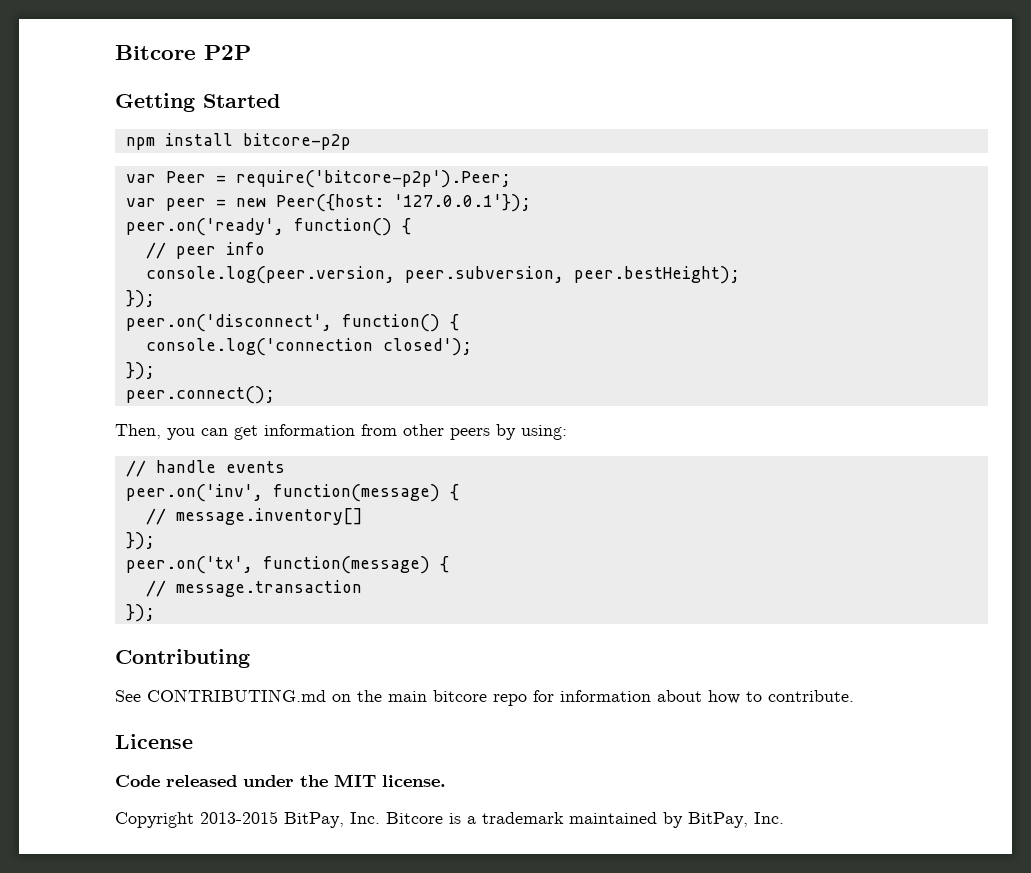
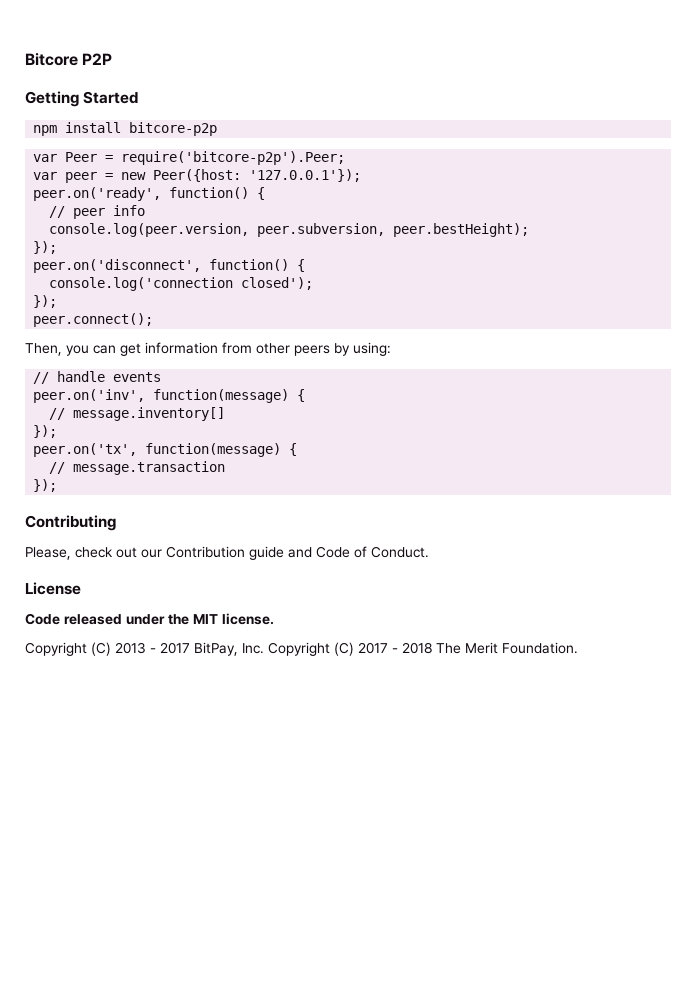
[115,689,854,706] See CONTRIBUTING.md on the main bitcore repo for information about how to contribute. -> [25,546,429,560] Please, check out our Contribution guide and Code of Conduct.
[200,811,784,828] 2013-2015 BitPay, Inc. Bitcore is a trademark maintained by BitPay, Inc. -> [91,642,578,656] (C) 2013 - 2017 BitPay, Inc. Copyright (C) 2017 - 2018 The Merit Foundation.

